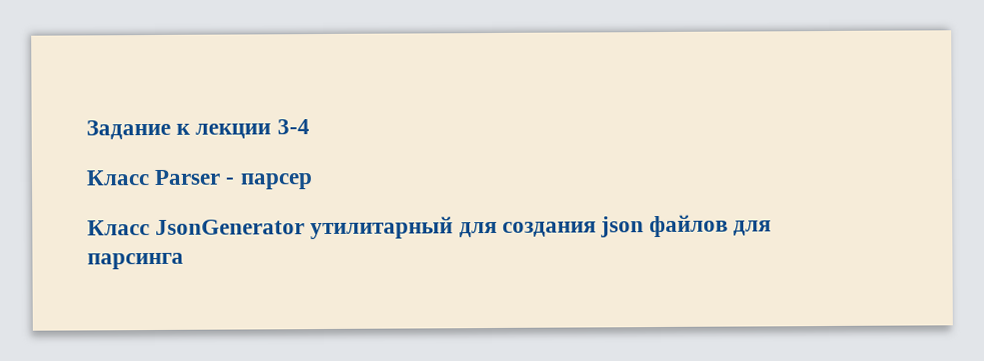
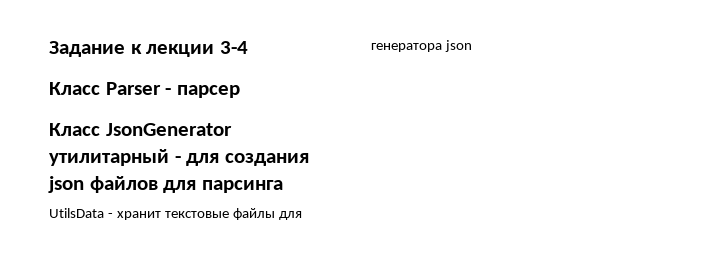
(454, 228) none -> [174,156,181,163] -
(184, 261) none -> [49,208,302,220] [371,40,472,52] // UtilsData - хранит текстовые файлы для генератора json

